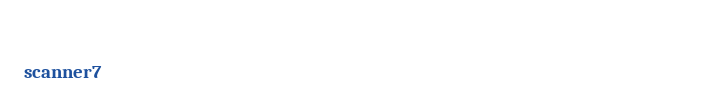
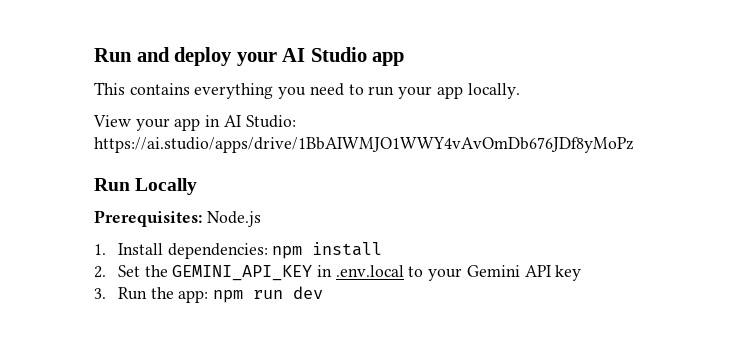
[24,66,102,78] scanner7 -> [94,47,405,66] [94,82,520,99] [93,115,296,131] [94,137,634,153] [94,178,198,195] [94,210,261,227] [94,242,383,259] [94,265,582,281] [94,286,323,303] Run and deploy your AI Studio app // This contains everything you need to run your app locally. // View your app in AI Studio: https://ai.studio/apps/drive/1BbAIWMJO1WWY4vAvOmDb676JDf8yMoPz // Run Locally // Prerequisites: Node.js // 1. Install dependencies: npm install // 2. Set the GEMINI_API_KEY in .env.local to your Gemini API key // 3. Run the app: npm run dev

